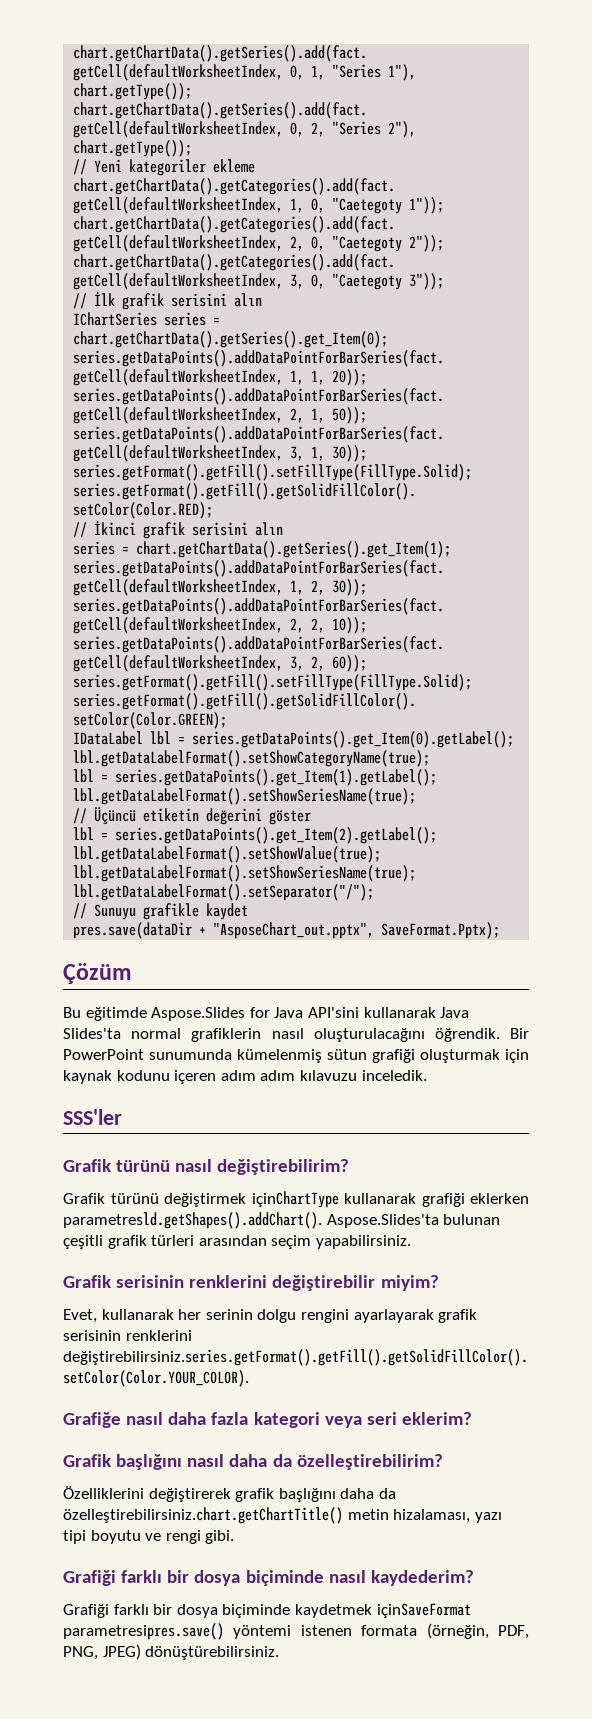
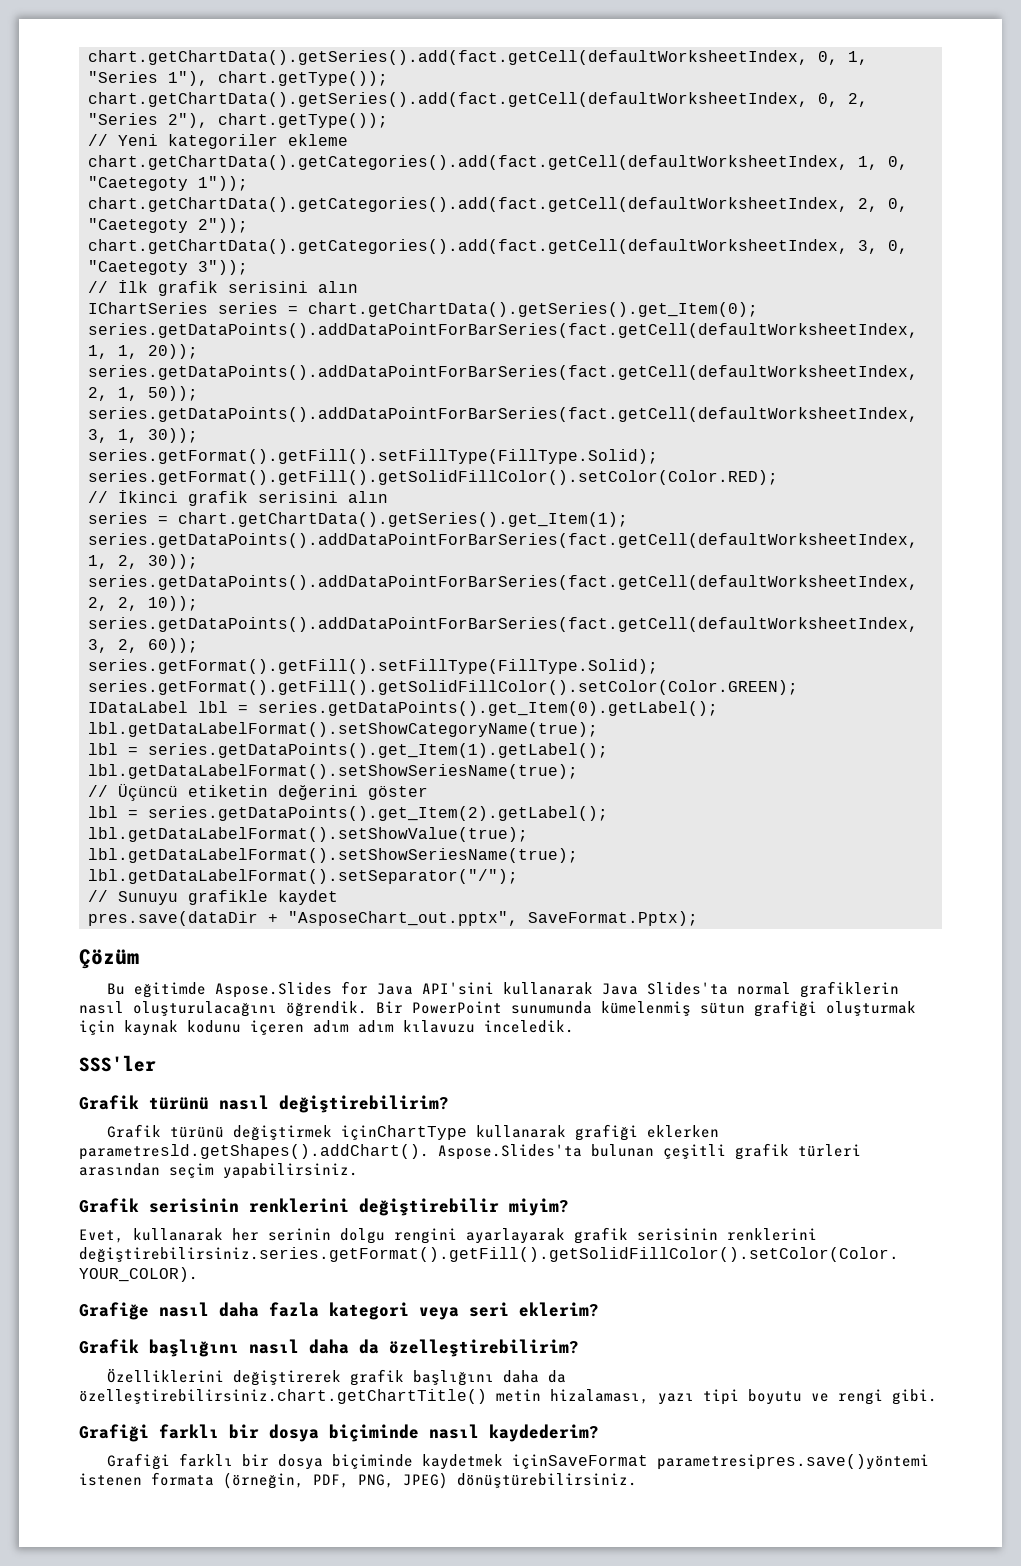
[63,1623,292,1640] parametresipres.save() yöntemi -> [656,1454,929,1470] parametresipres.save()yöntemi

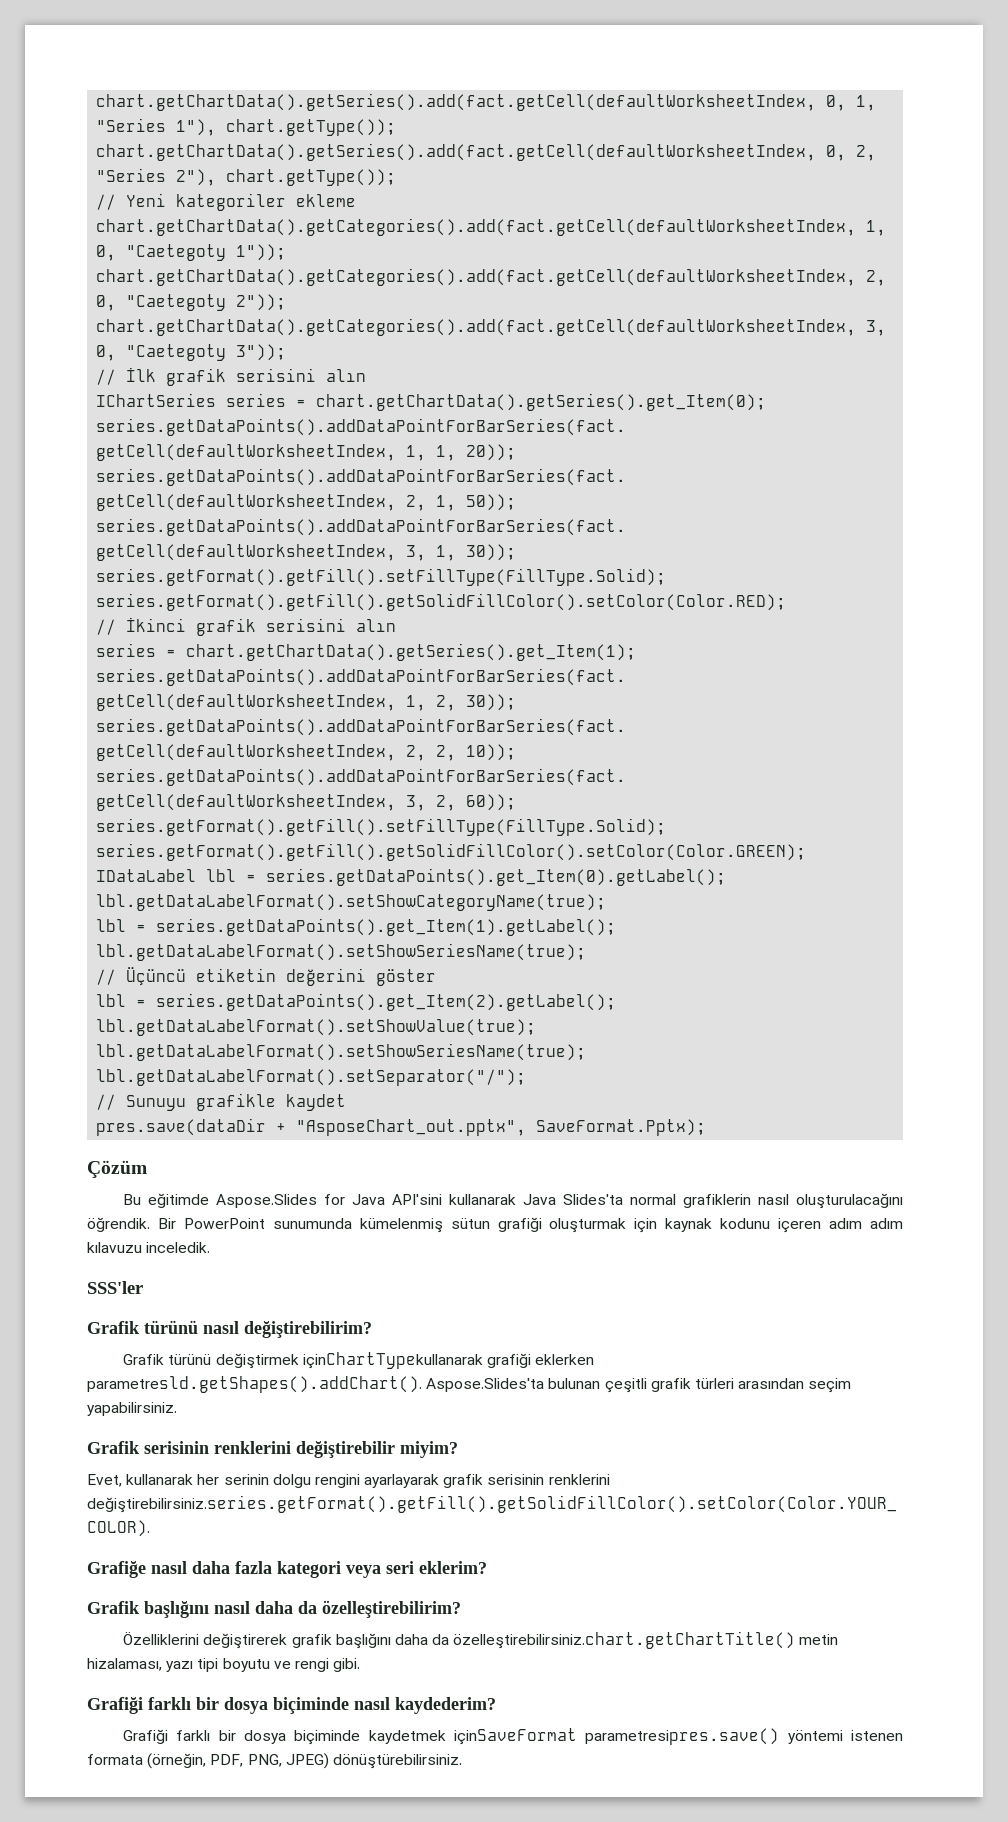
[340,1125,566,1140] içinChartType kullanarak -> [302,1352,483,1369] içinChartTypekullanarak
[656,1454,929,1470] parametresipres.save()yöntemi -> [585,1728,843,1745] parametresipres.save() yöntemi

